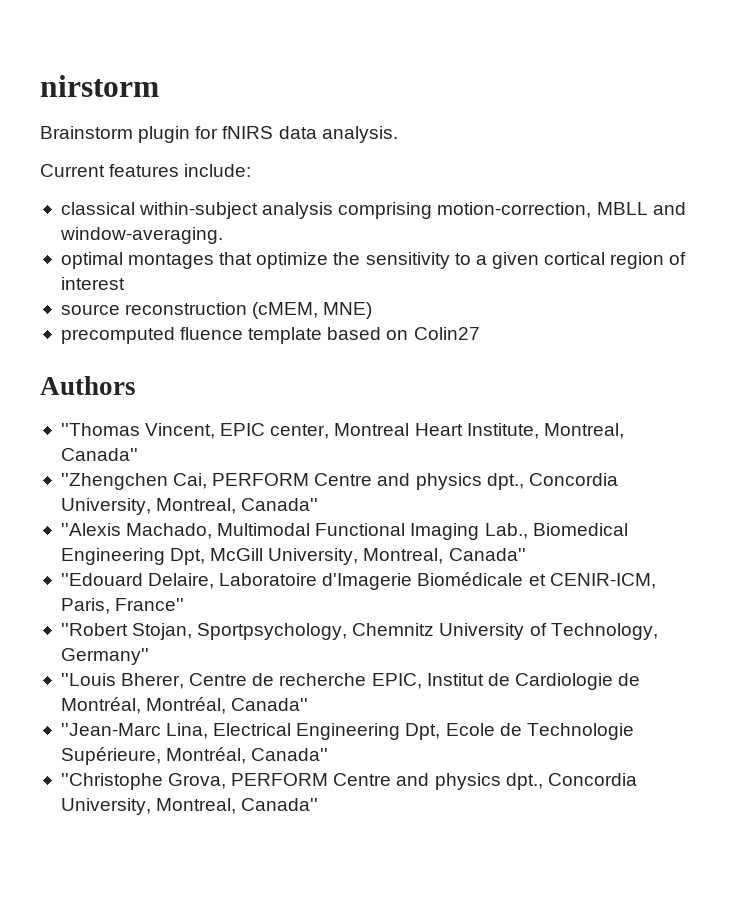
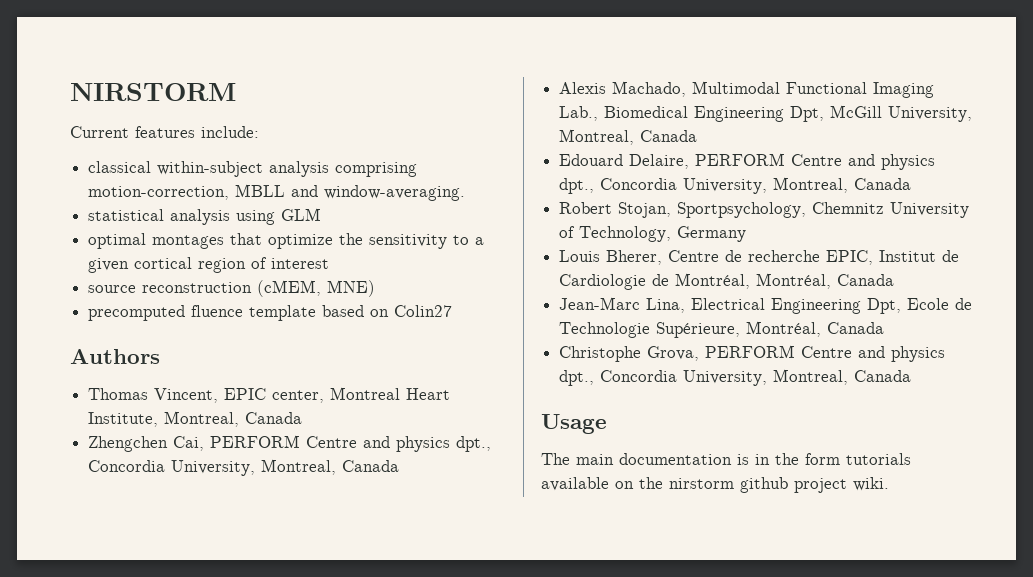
[40,75,159,97] [40,126,398,143] nirstorm // Brainstorm plugin for fNIRS data analysis. -> [70,83,236,101] NIRSTORM
(223, 235) none -> [88,208,322,225] // statistical analysis using GLM
[60,423,140,436] ''Thomas -> [88,388,149,400] Thomas
[60,448,138,461] [60,473,168,490] Canada'' // ''Zhengchen -> [245,412,303,424] [88,436,169,452] Canada // Zhengchen
[241,498,319,511] [60,523,121,536] Canada'' // ''Alexis -> [342,460,400,472] [559,82,607,94] Canada // Alexis
[448,548,526,561] [60,572,656,590] [60,598,185,614] [60,623,128,636] Canada'' // ''Edouard Delaire, Laboratoire d'Imagerie Biomédicale et CENIR-ICM, Paris, France'' // ''Robert -> [640,130,698,142] [559,153,936,170] [559,177,912,194] [559,202,613,214] Canada // Edouard Delaire, PERFORM Centre and physics dpt., Concordia University, Montreal, Canada // Robert
[60,648,149,665] [60,673,116,686] Germany'' // ''Louis -> [677,226,747,242] [559,250,601,262] Germany // Louis
[231,698,309,711] [60,723,161,736] Canada'' // ''Jean-Marc -> [837,274,895,286] [559,297,641,310] Canada // Jean-Marc
[251,748,329,761] [60,773,163,790] Canada'' // ''Christophe -> [827,322,885,334] [559,346,642,362] Canada // Christophe
[241,798,319,811] Canada'' -> [854,370,912,382] [541,414,607,434] [541,453,911,465] [541,477,889,493] Canada // Usage // The main documentation is in the form tutorials available on the nirstorm github project wiki.

